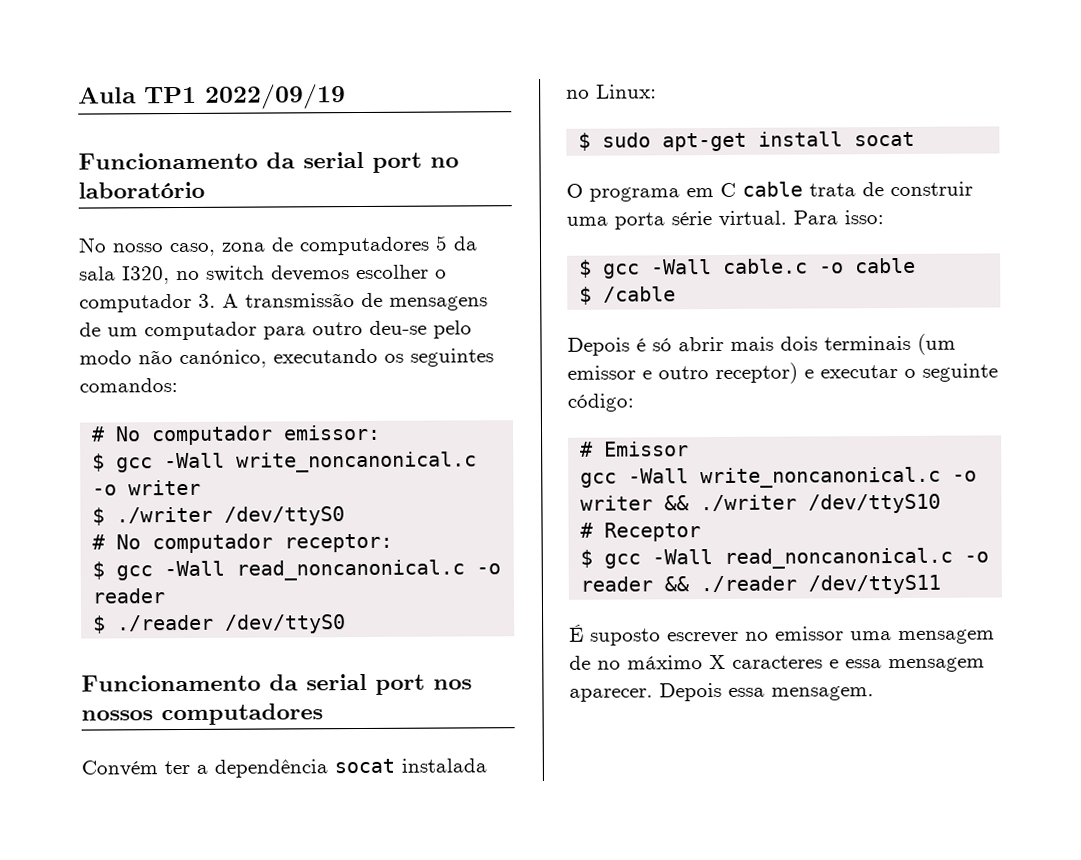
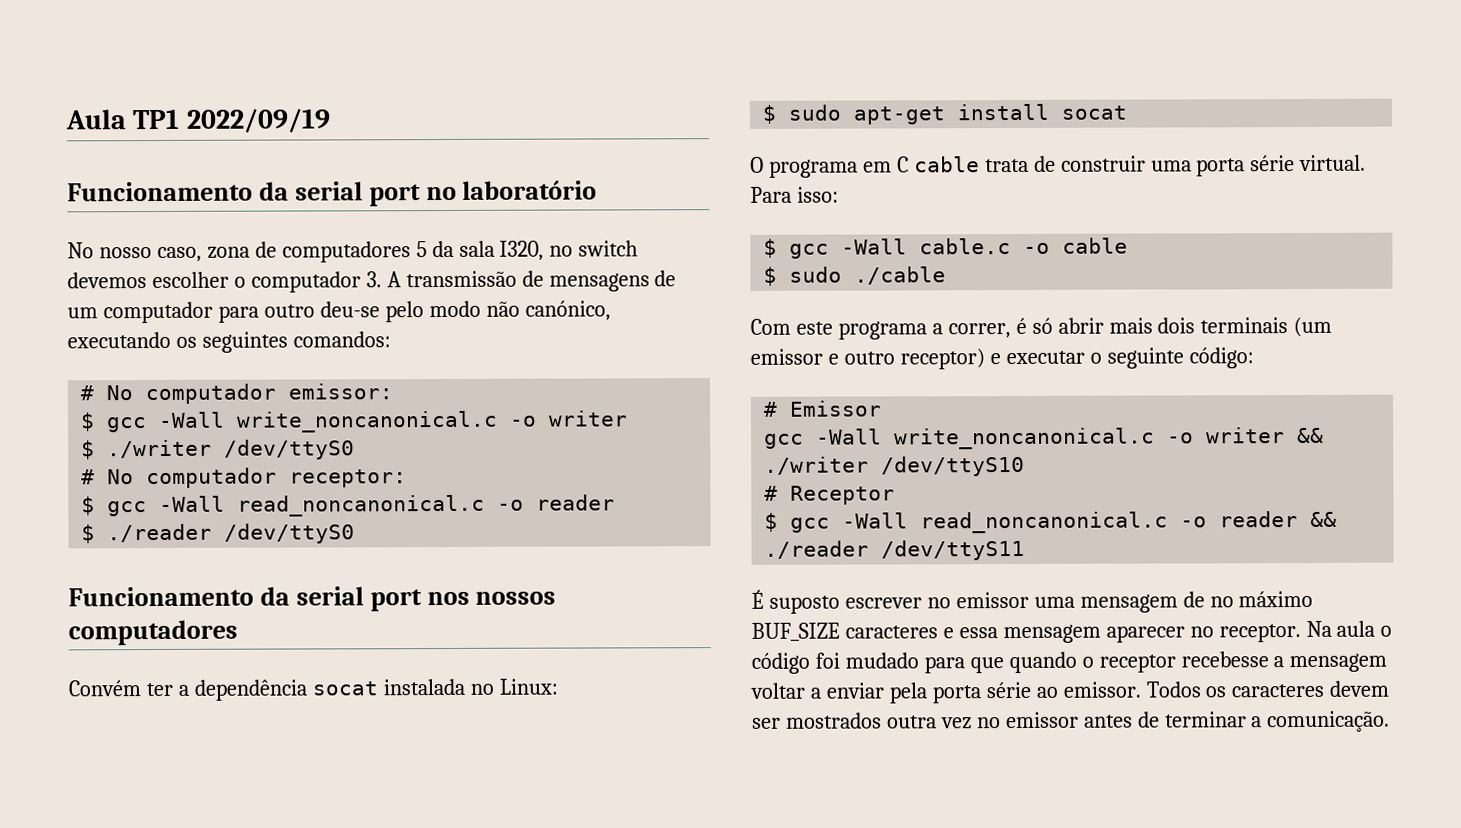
[603,286,677,303] [567,337,630,356] /cable // Depois -> [789,266,947,285] [750,318,1011,340] sudo ./cable // Com este programa a correr,
[709,654,726,670] X -> [751,622,840,642] BUF_SIZE
[569,682,874,702] aparecer. Depois essa mensagem. -> [1105,620,1393,643] [751,651,1388,674] [750,680,1390,704] [752,710,1391,733] aparecer no receptor. Na aula o código foi mudado para que quando o receptor recebesse a mensagem voltar a enviar pela porta série ao emissor. Todos os caracteres devem ser mostrados outra vez no emissor antes de terminar a comunicação.

